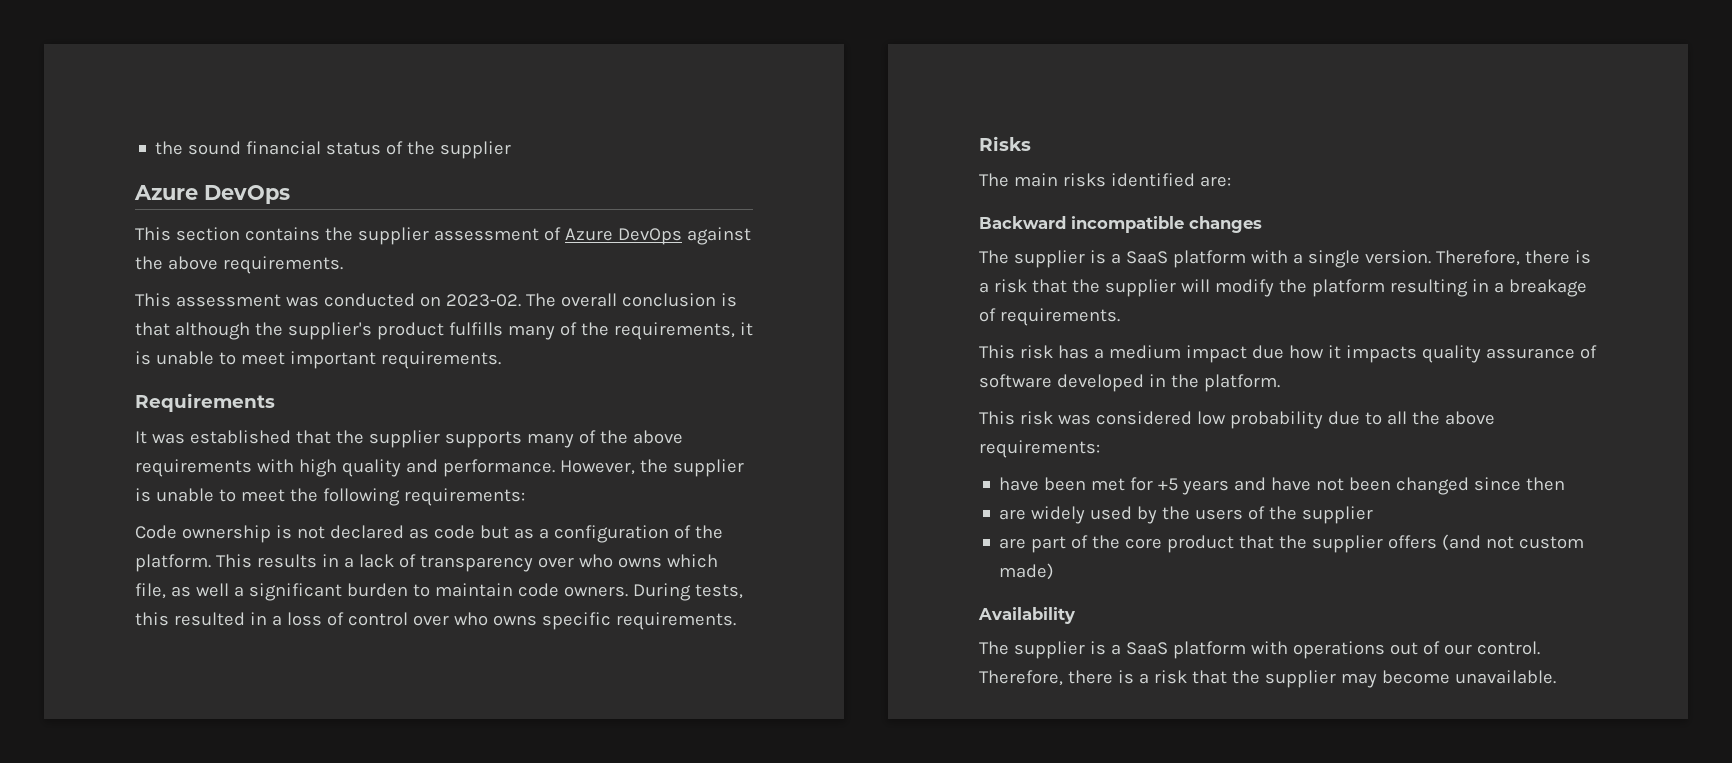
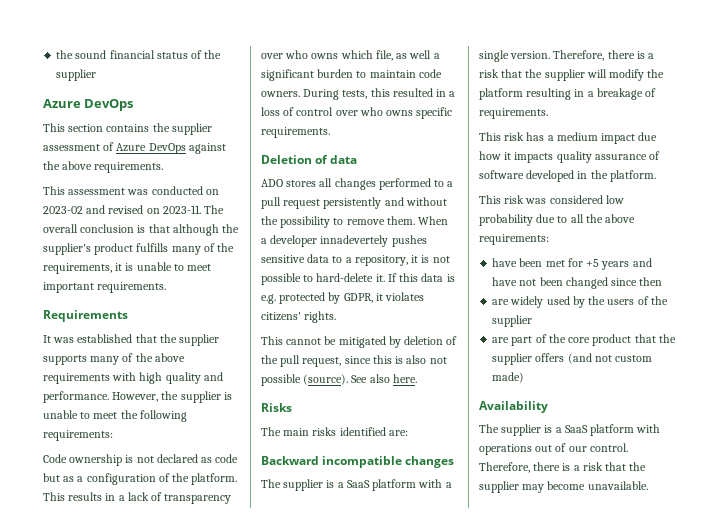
[445,294,521,307] 2023-02. -> [43,205,201,214] 2023-02 and revised on 2023-11.
(736, 621) none -> [261,155,358,164] [261,178,454,190] [261,197,447,209] [261,216,449,228] [261,235,427,247] [261,254,450,266] [261,273,455,285] [261,292,425,304] [261,311,337,323] [261,336,458,348] [261,355,447,367] [261,374,417,386] // Deletion of data // ADO stores all changes performed to a pull request persistently and without the possibility to remove them. When a developer innadevertely pushes sensitive data to a repository, it is not possible to hard-delete it. If this data is e.g. protected by GDPR, it violates citizens' rights. // This cannot be mitigated by deletion of the pull request, since this is also not possible (source). See also here.

